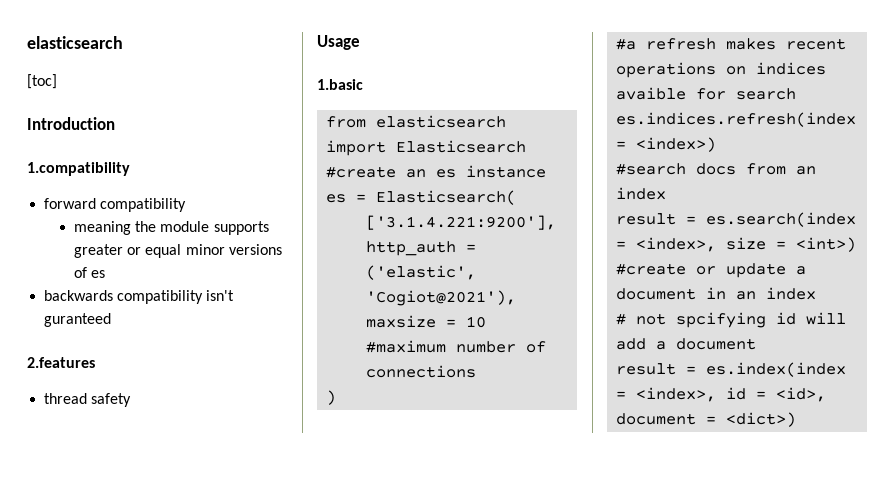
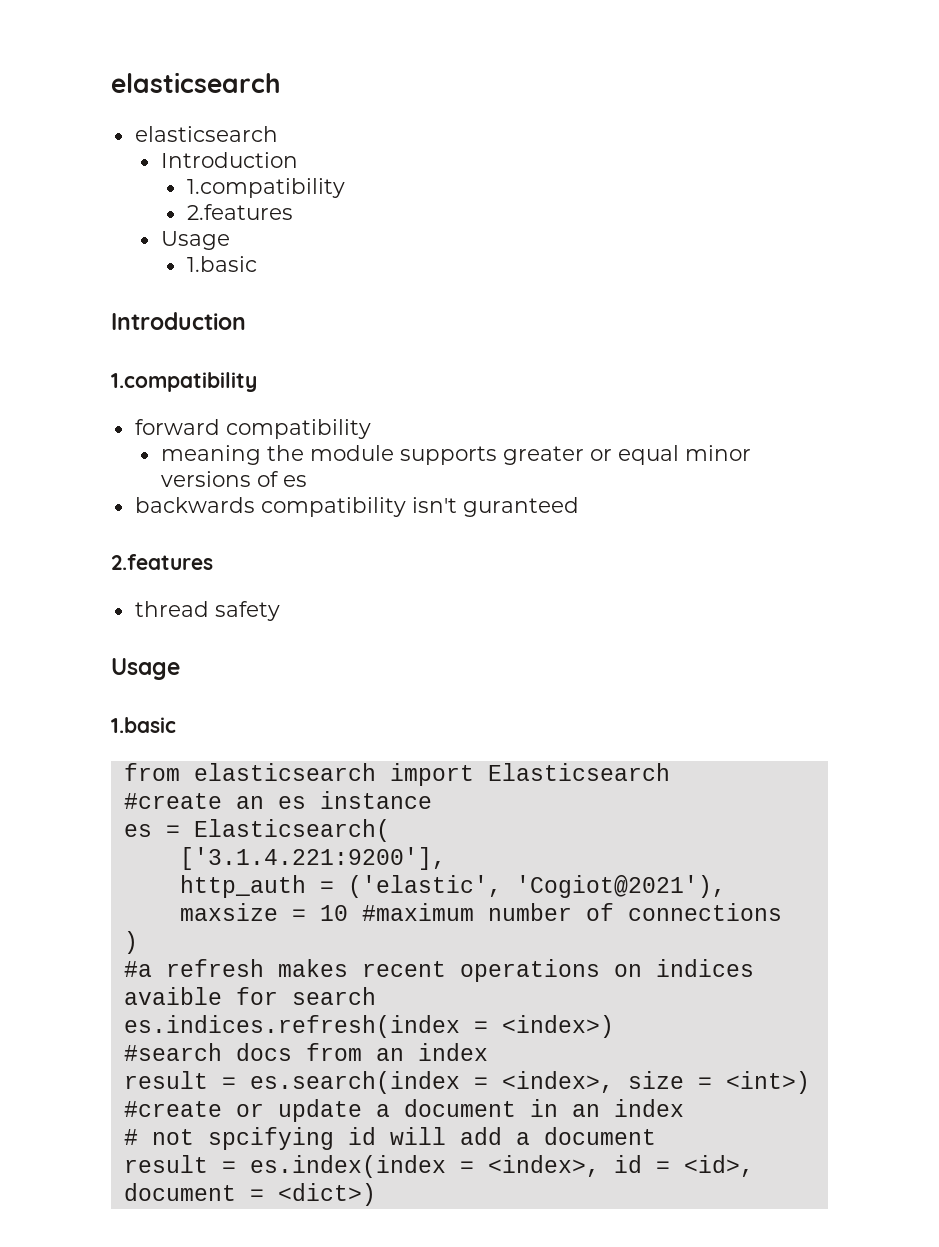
[27,36,123,49] [27,74,57,89] elasticsearch // [toc] -> [111,72,281,93] [134,126,278,142] [160,152,298,168] [186,178,345,198] [186,204,293,220] [160,231,230,250] [186,256,257,272] elasticsearch // elasticsearch // Introduction // 1.compatibility // 2.features // Usage // 1.basic

